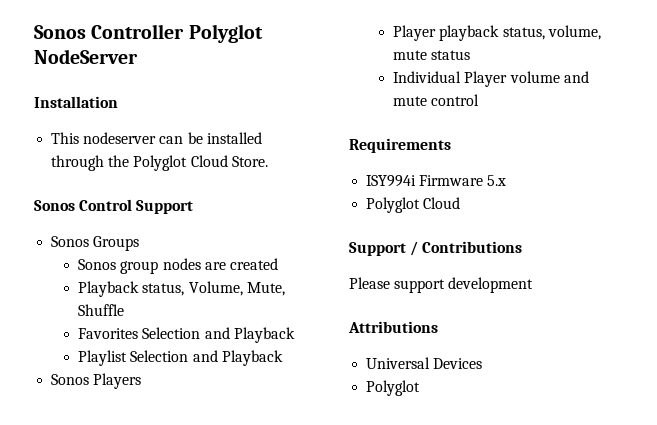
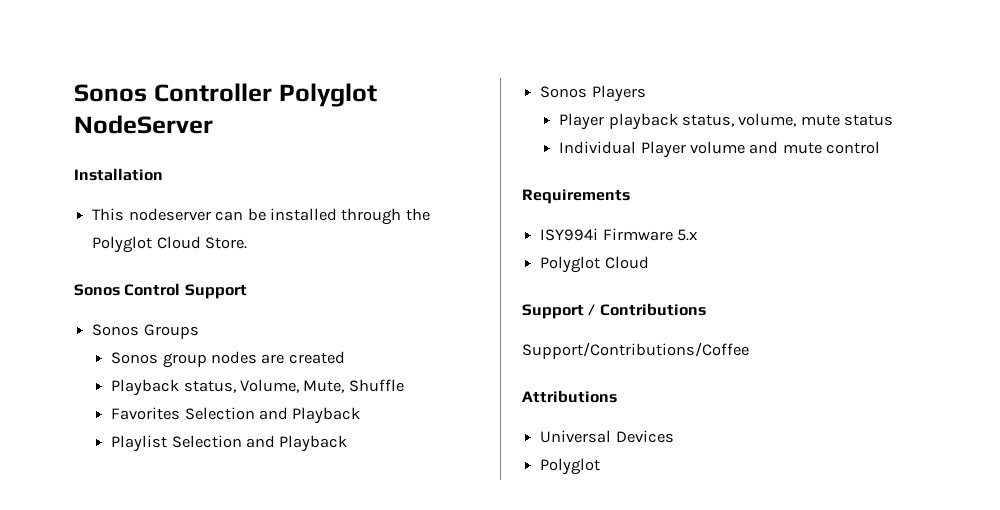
[349,277,534,293] Please support development -> [522,342,749,359] Support/Contributions/Coffee

